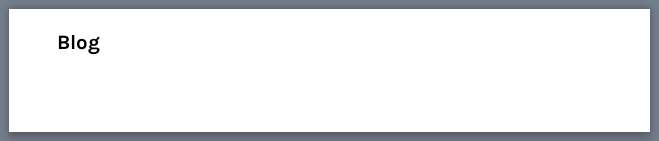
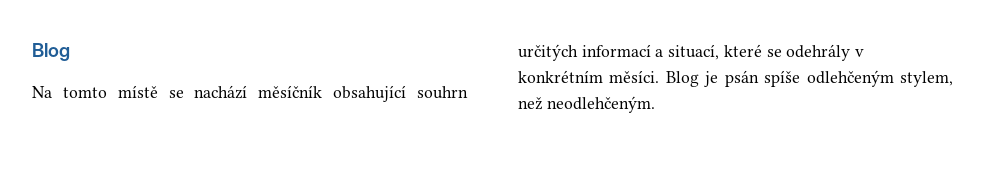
[57,34,100,55] Blog -> [32,43,70,61] [32,85,468,102] [518,44,865,61] [518,70,954,87] [518,96,655,113] Blog // Na tomto místě se nachází měsíčník obsahující souhrn určitých informací a situací, které se odehrály v konkrétním měsíci. Blog je psán spíše odlehčeným stylem, než neodlehčeným.

